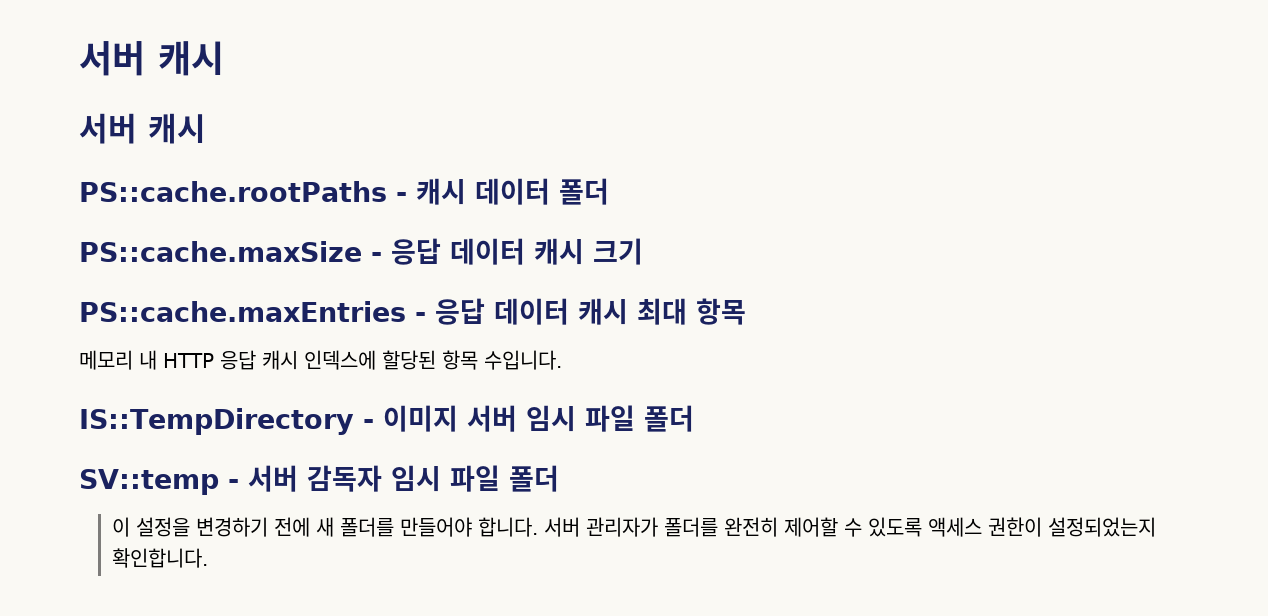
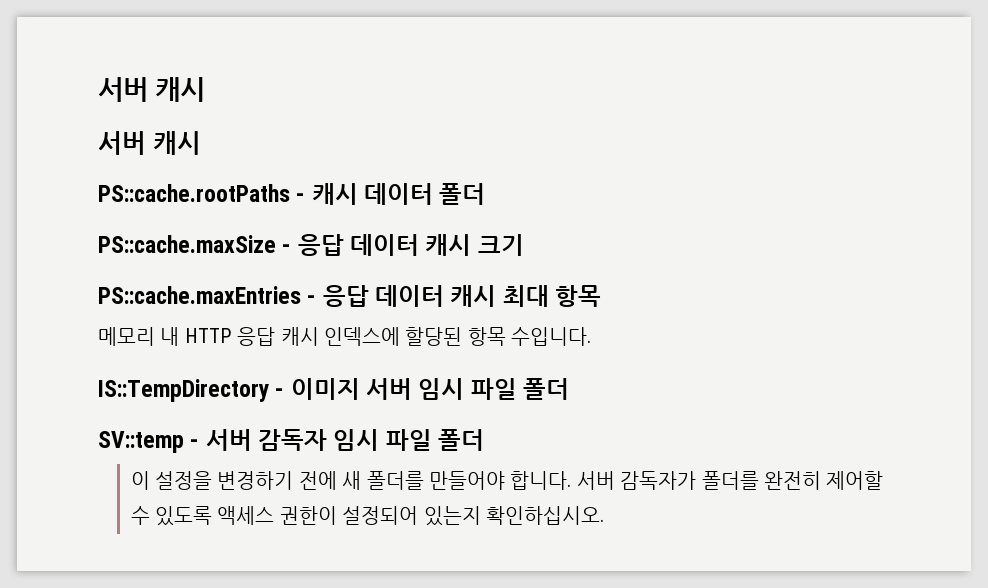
[585,517,658,537] 관리자가 -> [620,471,697,490] 감독자가
[1047,517,1156,537] [111,548,208,568] 설정되었는지 확인합니다. -> [342,506,604,526] 설정되어 있는지 확인하십시오.

